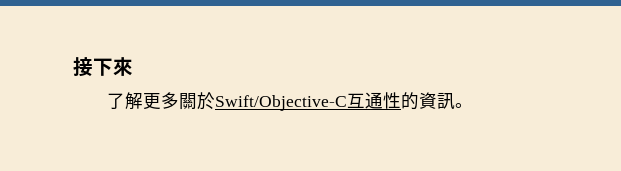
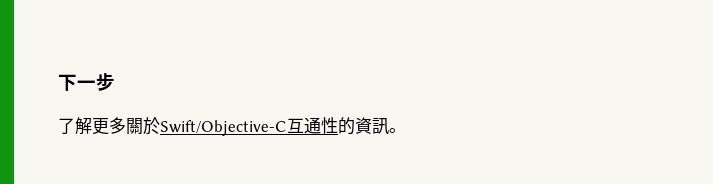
[73,57,133,77] 接下來 -> [58,73,115,91] 下一步

